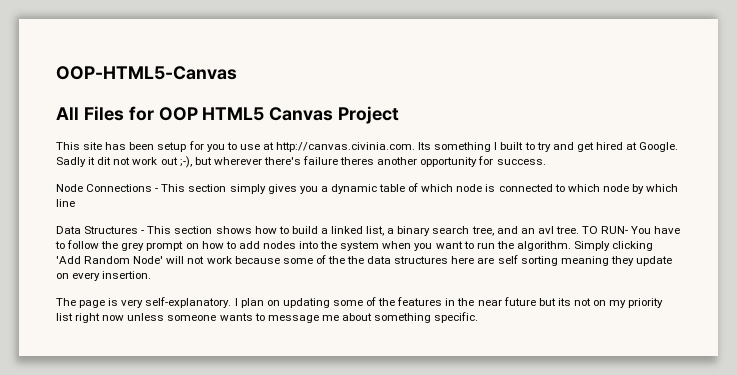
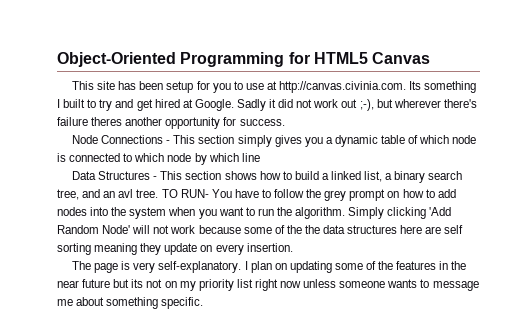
[56,66,237,80] [56,106,198,121] OOP-HTML5-Canvas // All Files for OOP -> [57,52,310,67] Object-Oriented Programming for
[338,106,400,124] Project -> (431, 58) none
[97,157,112,165] dit -> [278,99,294,108] did

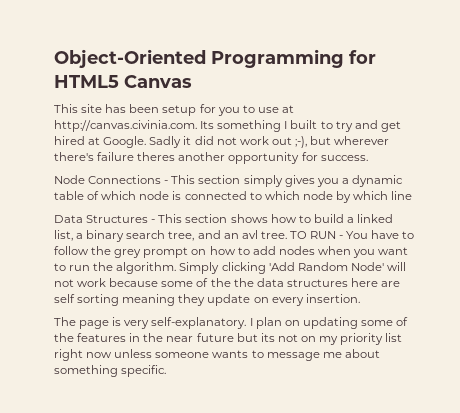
[180,189,209,198] RUN- -> [310,231,344,239] RUN -
[90,207,167,219] into the system -> (315, 250) none

